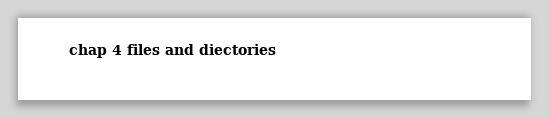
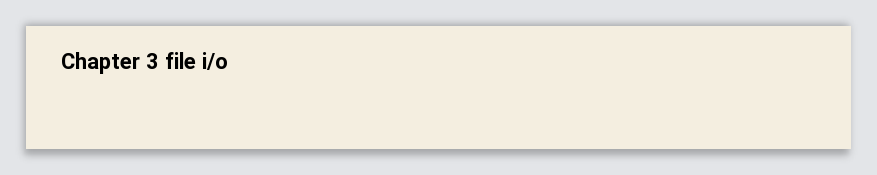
[69,44,276,58] chap 4 files and diectories -> [61,52,228,74] Chapter 3 file i/o

